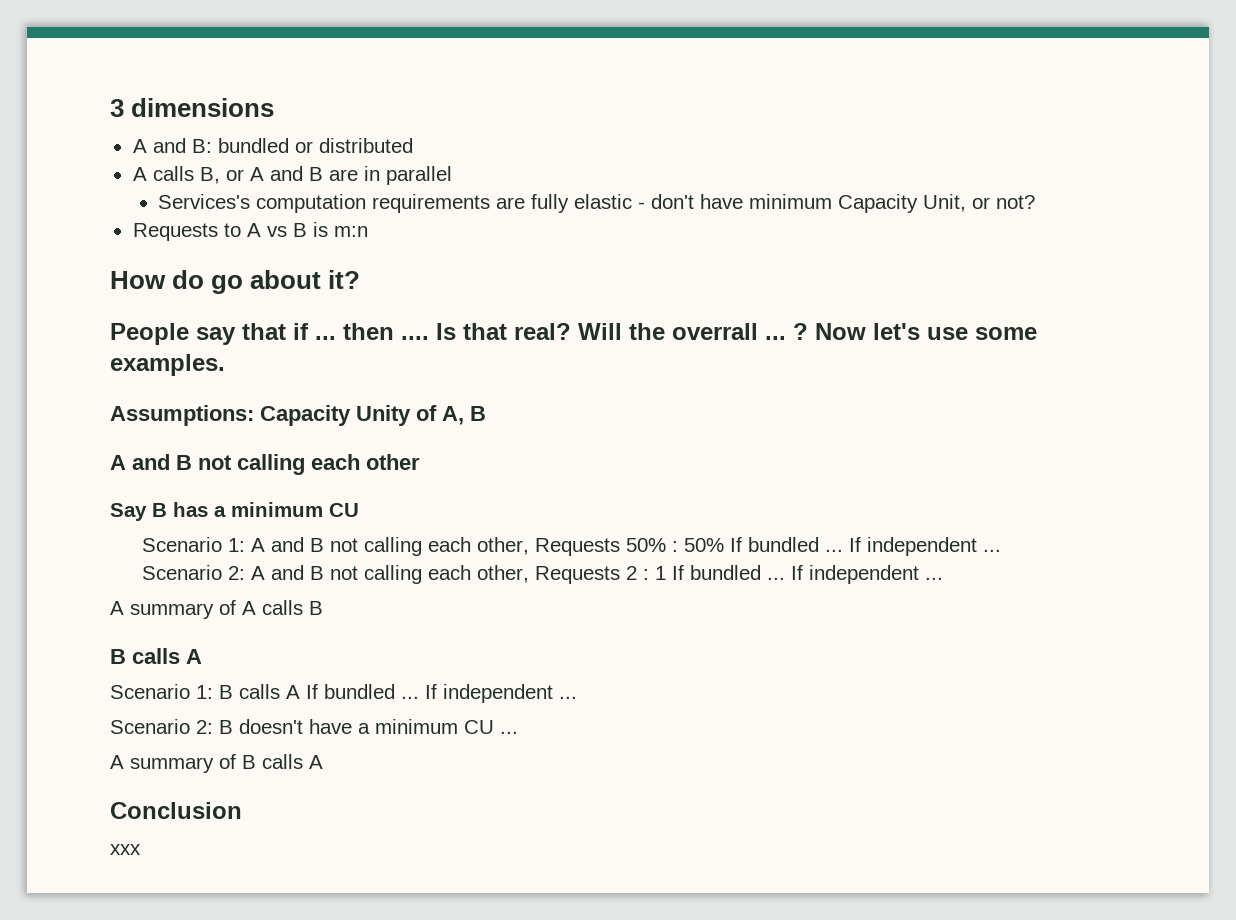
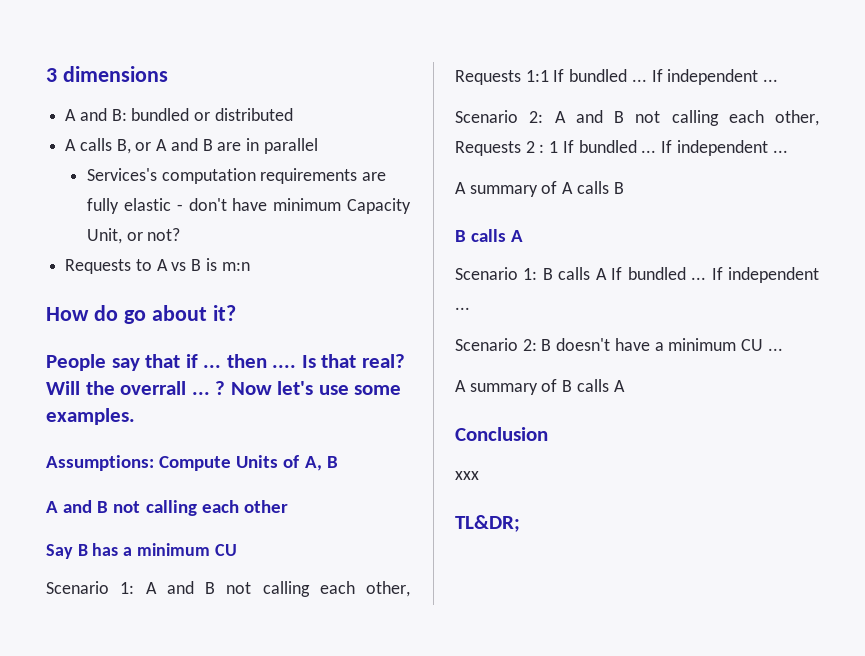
[260,405,411,426] Capacity Unity -> [159,455,279,471] Compute Units
[626,538,725,552] 50% : 50% -> [525,70,549,82] 1:1
(141, 849) none -> [455,515,520,532] // TL&DR;

